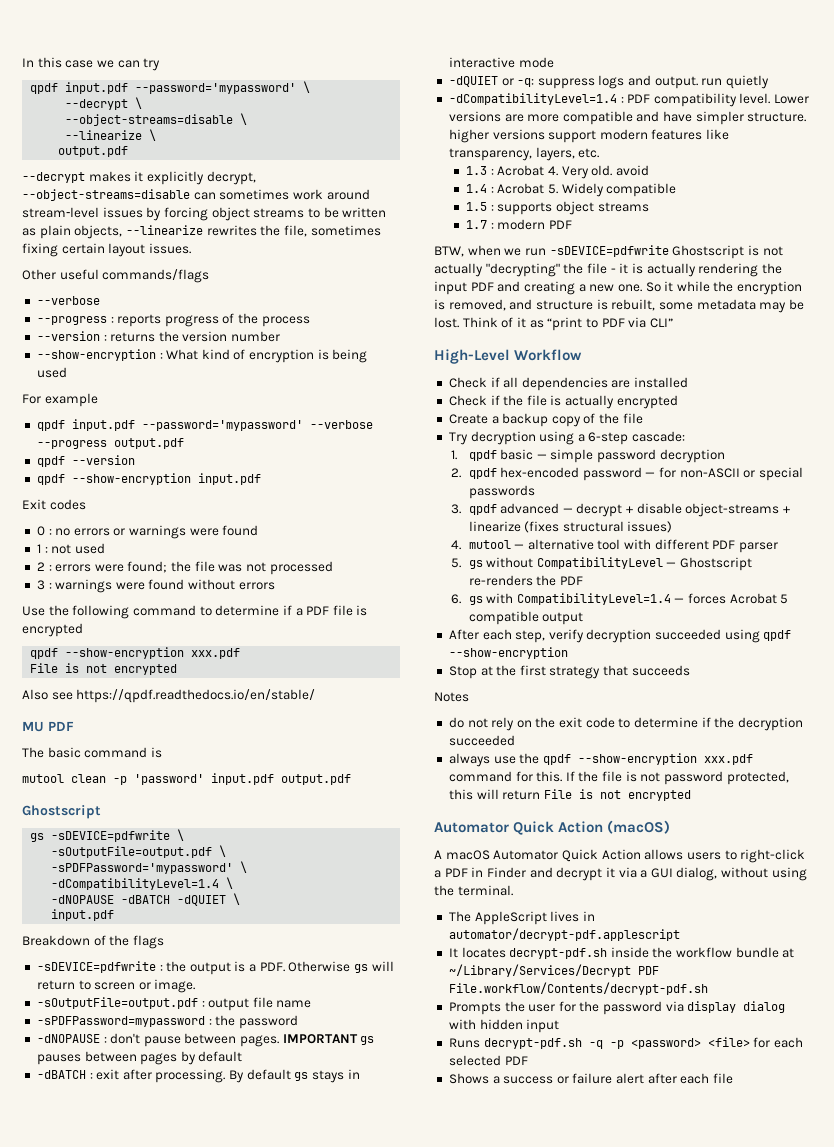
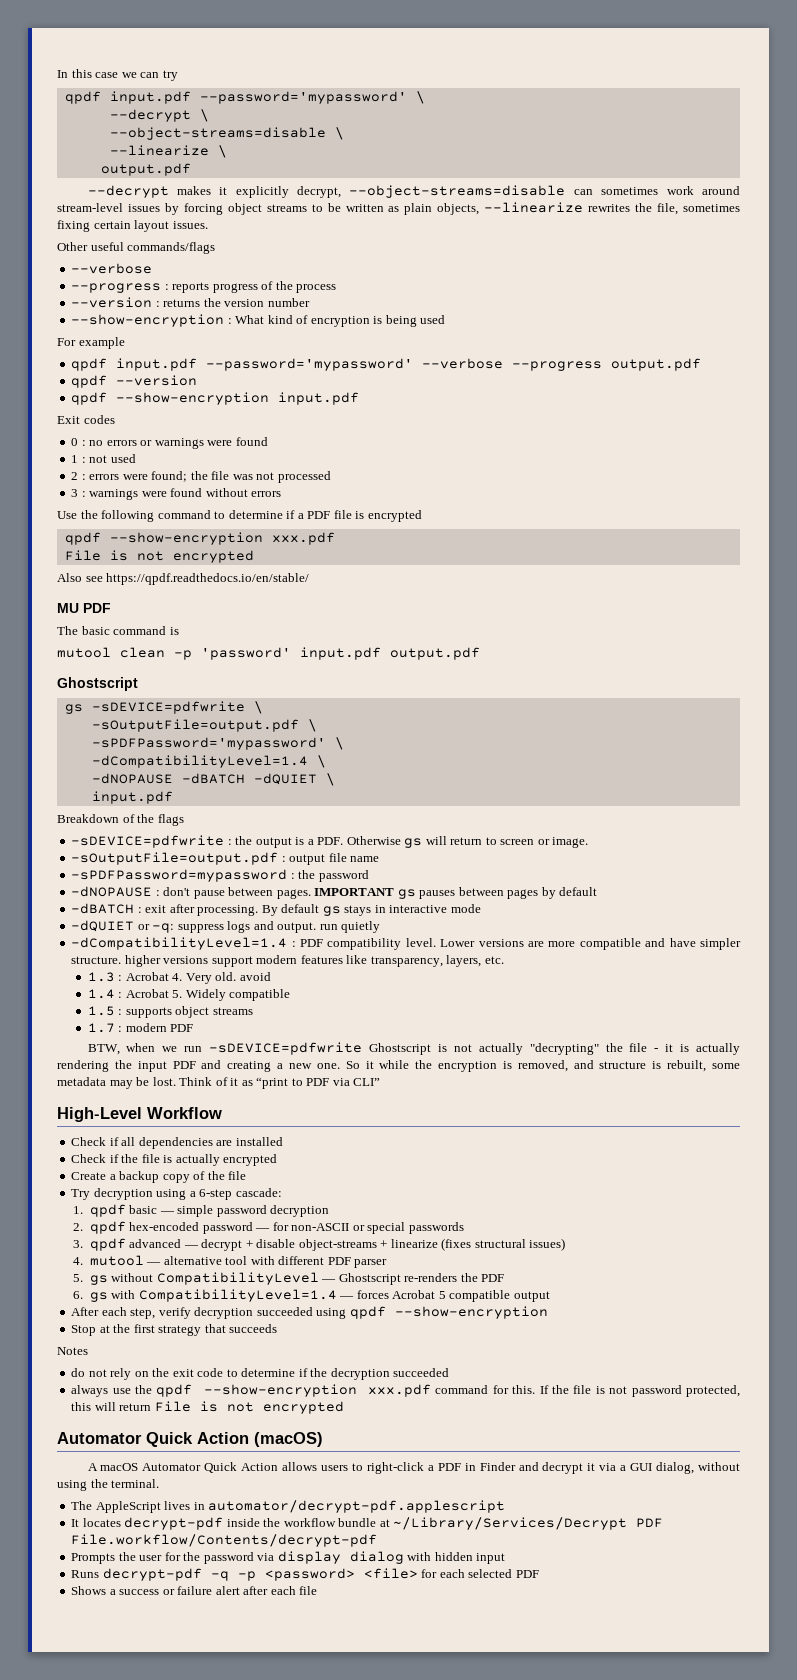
[509,948,608,959] decrypt-pdf.sh -> [124,1517,224,1530] decrypt-pdf
[448,982,708,995] File.workflow/Contents/decrypt-pdf.sh -> [71,1534,378,1547] File.workflow/Contents/decrypt-pdf
[483,1038,582,1049] decrypt-pdf.sh -> [102,1568,202,1581] decrypt-pdf

